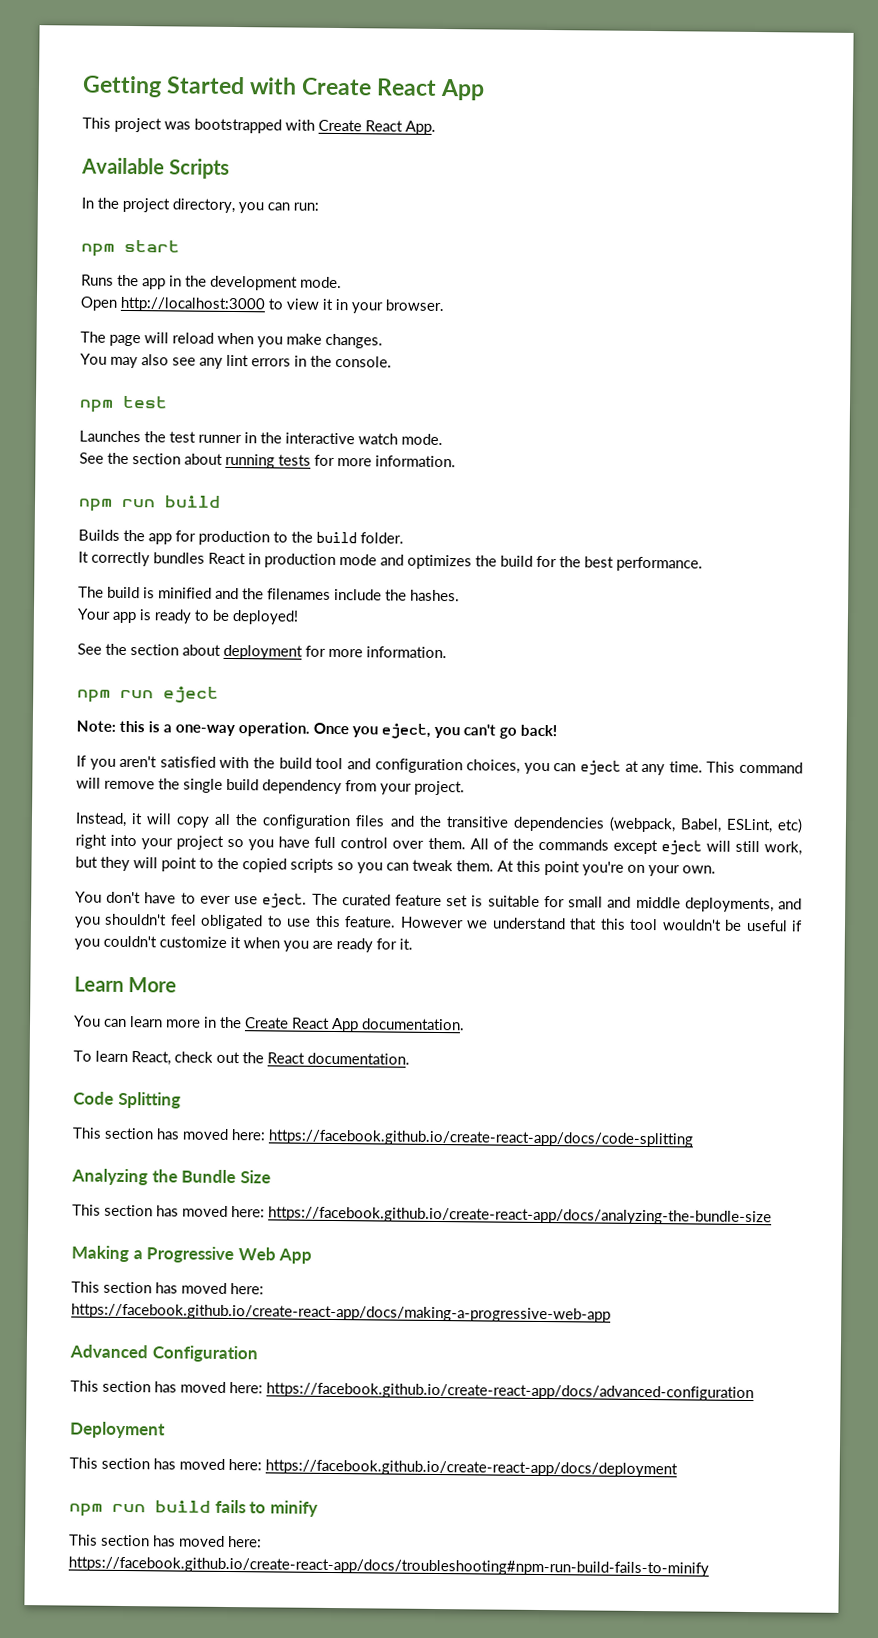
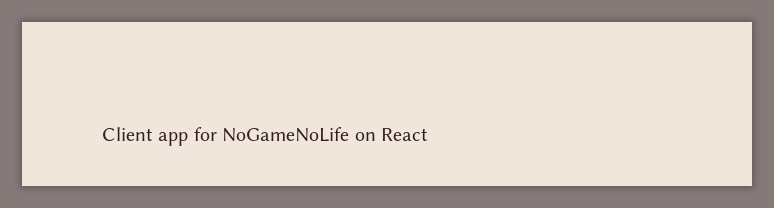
[82,75,486,101] [82,117,436,135] [81,157,231,179] [81,197,319,214] [81,239,180,257] [81,274,342,291] [80,296,444,314] [80,331,383,349] [80,353,392,369] [79,395,168,413] [79,430,443,446] [79,452,456,469] [78,495,221,512] [78,529,404,546] [78,551,703,572] [78,586,460,602] [77,608,298,625] [77,643,447,660] [77,686,219,703] [76,720,557,739] [76,755,803,776] [76,777,465,796] [75,812,804,834] [75,834,802,856] [75,856,716,877] [75,891,802,913] [74,913,804,932] [74,935,413,953] [74,976,178,993] [73,1015,465,1033] [73,1050,410,1066] [73,1091,181,1109] [72,1127,693,1148] [71,1168,271,1186] [72,1204,772,1226] [71,1245,313,1264] [71,1281,264,1295] [71,1303,611,1323] [69,1344,258,1363] [70,1380,754,1402] [70,1421,166,1439] [69,1457,678,1478] [69,1499,318,1517] [69,1534,262,1548] [68,1556,709,1577] Getting Started with Create React App // This project was bootstrapped with Create React App. // Available Scripts // In the project directory, you can run: // npm start // Runs the app in the development mode. // Open http://localhost:3000 to view it in your browser. // The page will reload when you make changes. // You may also see any lint errors in the console. // npm test // Launches the test runner in the interactive watch mode. // See the section about running tests for more information. // npm run build // Builds the app for production to the build folder. // It correctly bundles React in production mode and optimizes the build for the best performance. // The build is minified and the filenames include the hashes. // Your app is ready to be deployed! // See the section about deployment for more information. // npm run eject // Note: this is a one-way operation. Once you eject, you can't go back! // If you aren't satisfied with the build tool and configuration choices, you can eject at any time. This command will remove the single build dependency from your project. // Instead, it will copy all the configuration files and the transitive dependencies (webpack, Babel, ESLint, etc) right into your project so you have full control over them. All of the commands except eject will still work, but they will point to the copied scripts so you can tweak them. At this point you're on your own. // You don't have to ever use eject. The curated feature set is suitable for small and middle deployments, and you shouldn't feel obligated to use this feature. However we understand that this tool wouldn't be useful if you couldn't customize it when you are ready for it. // Learn More // You can learn more in the Create React App documentation. // To learn React, check out the React documentation. // Code Splitting // This section has moved here: https://facebook.github.io/create-react-app/docs/code-splitting // Analyzing the Bundle Size // This section has moved here: https://facebook.github.io/create-react-app/docs/analyzing-the-bundle-size // Making a Progressive Web App // This section has moved here: https://facebook.github.io/create-react-app/docs/making-a-progressive-web-app // Advanced Configuration // This section has moved here: https://facebook.github.io/create-react-app/docs/advanced-configuration // Deployment // This section has moved here: https://facebook.github.io/create-react-app/docs/deployment // npm run build fails to minify // This section has moved here: https://facebook.github.io/create-react-app/docs/troubleshooting#npm-run-build-fails-to-minify -> [102,127,428,146] Client app for NoGameNoLife on React

